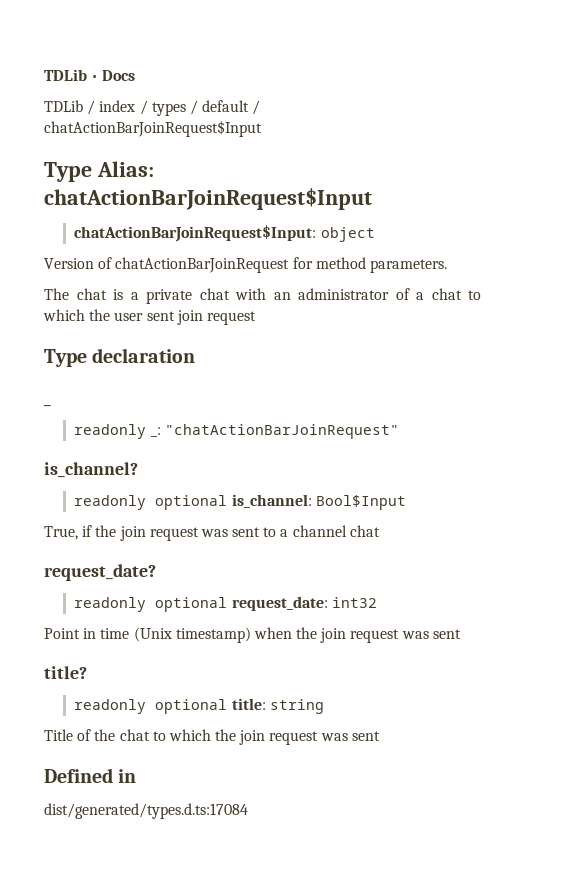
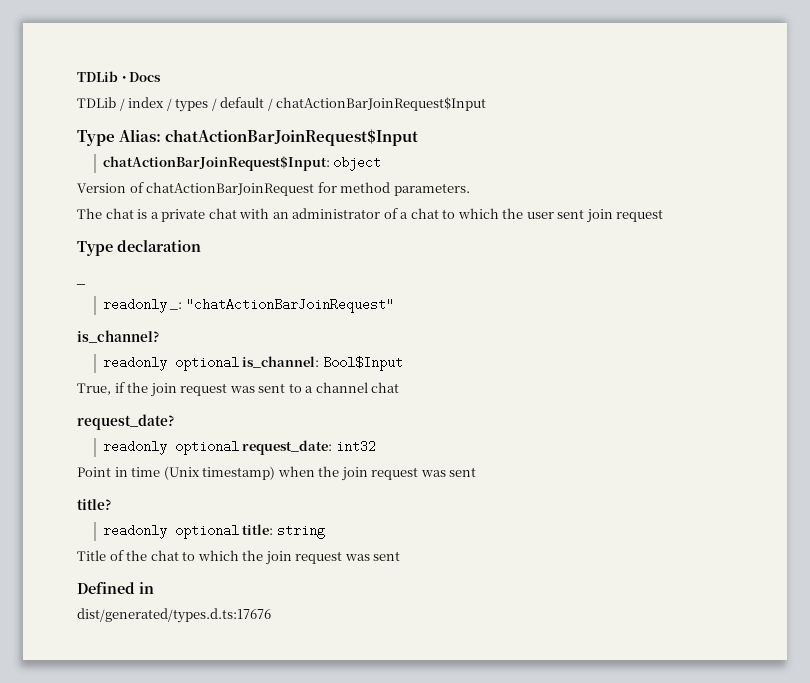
[44,803,248,819] dist/generated/types.d.ts:17084 -> [77,608,271,623] dist/generated/types.d.ts:17676

